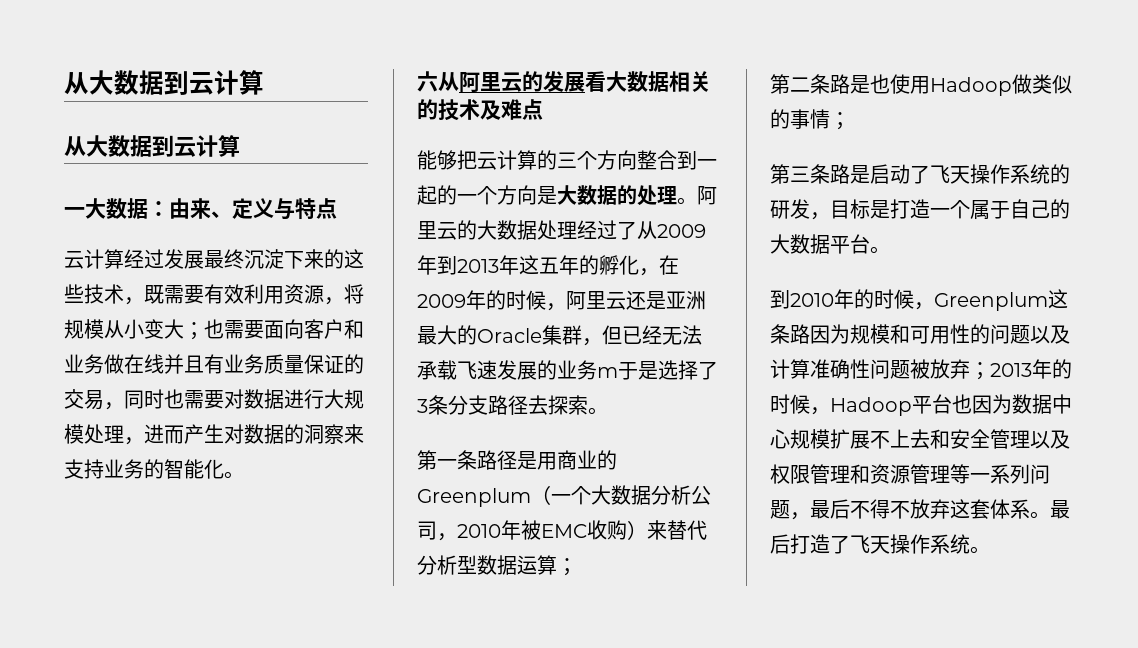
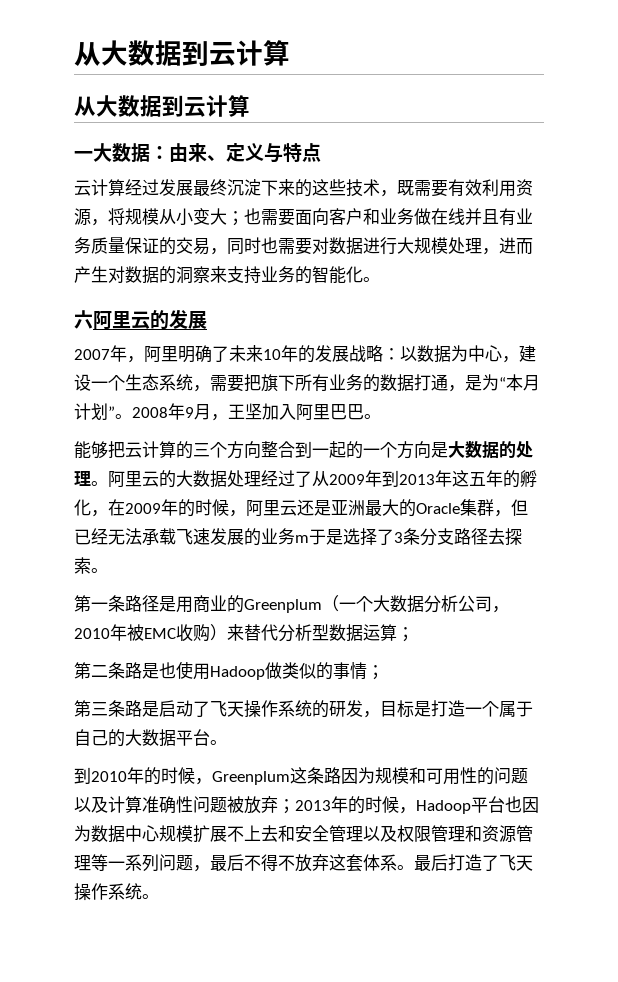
[438,72,459,91] 从 -> (93, 319) none
[585,71,711,92] [417,99,543,121] 看大数据相关的技术及难点 -> [74,345,536,363] [74,374,540,392] [74,403,381,421] // 2007年，阿里明确了未来10年的发展战略：以数据为中心，建设一个生态系统，需要把旗下所有业务的数据打通，是为“本月计划”。2008年9月，王坚加入阿里巴巴。

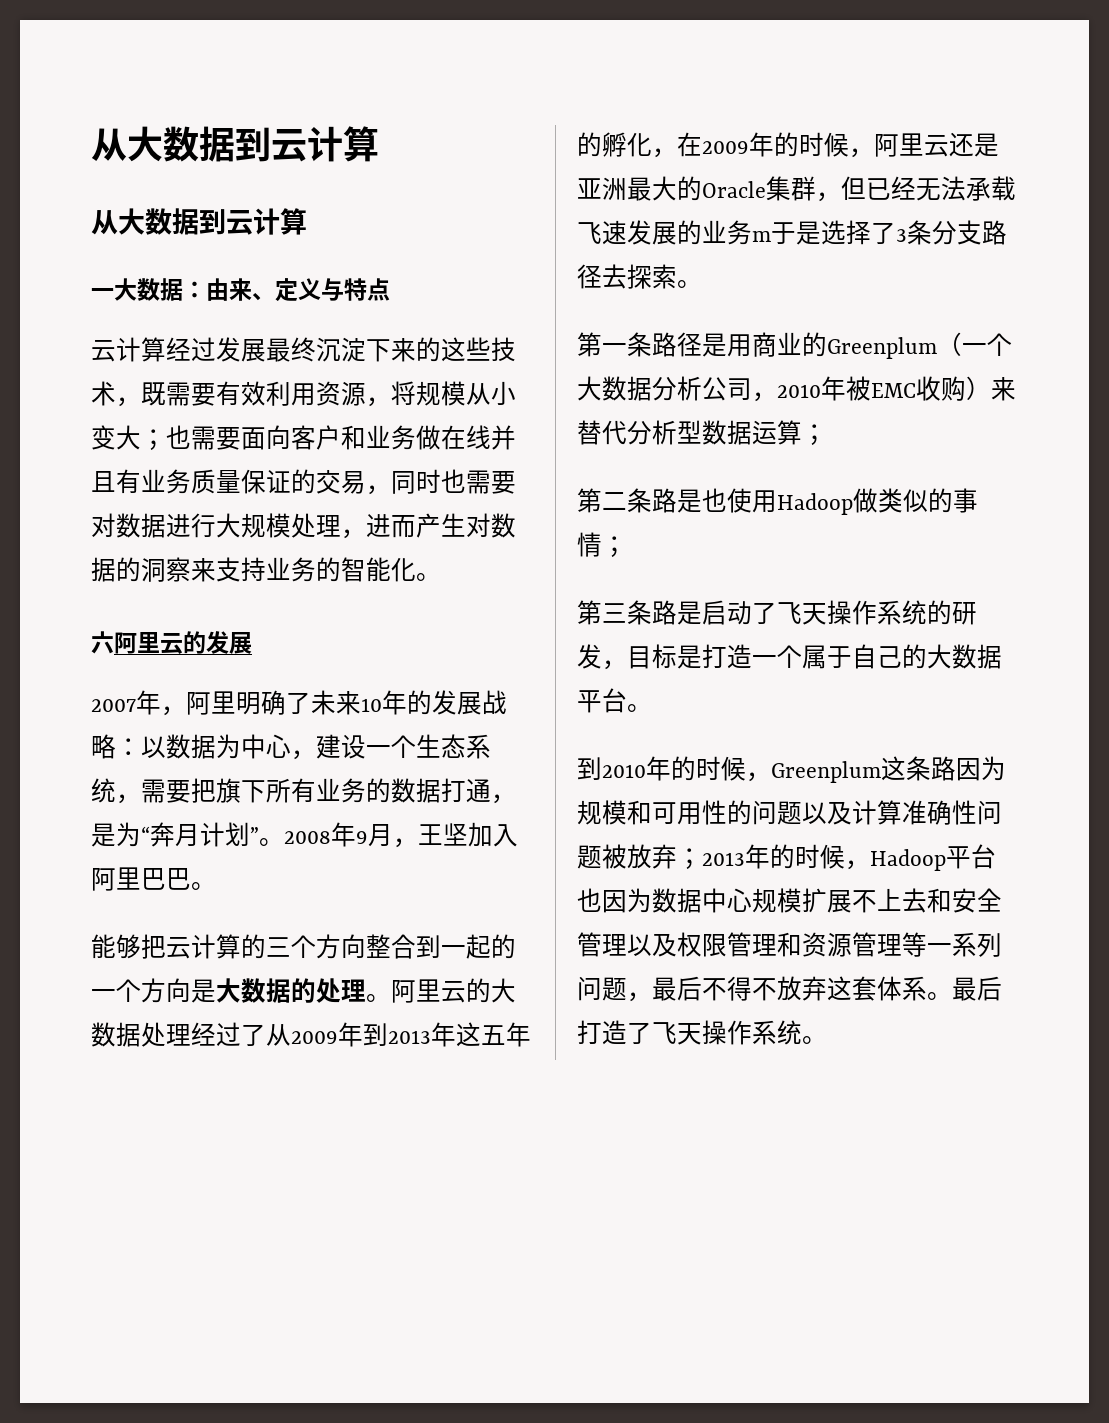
[506,374,523,391] 本 -> [150,822,175,847] 奔

